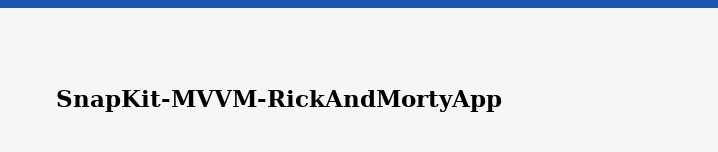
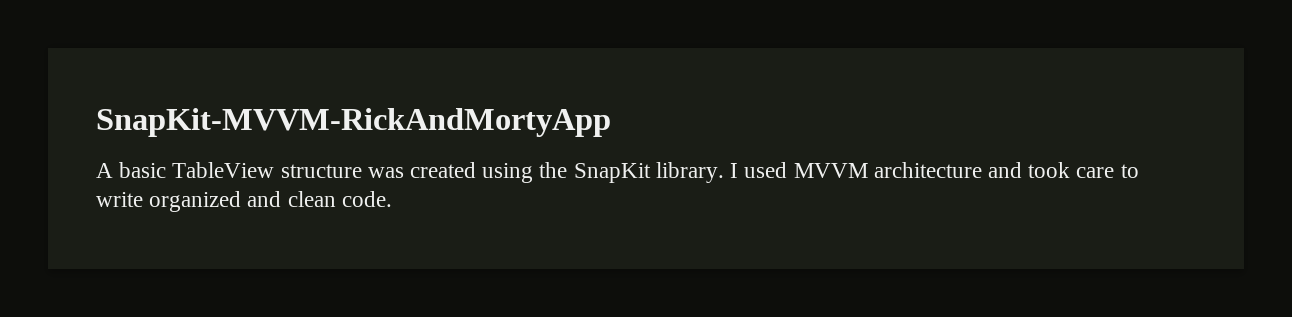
(502, 101) none -> [96,162,1139,183] [96,191,392,212] // A basic TableView structure was created using the SnapKit library. I used MVVM architecture and took care to write organized and clean code.

